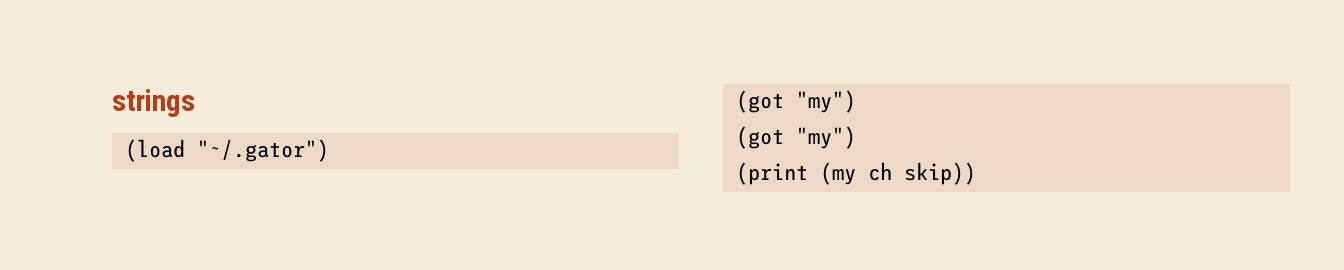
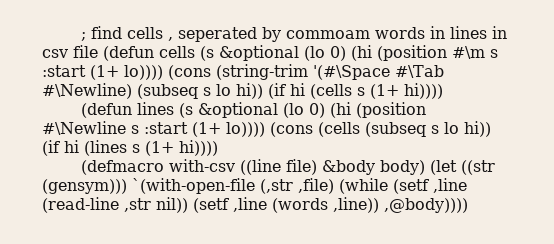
[112,89,195,117] [124,139,329,162] [735,90,856,113] [735,126,856,149] [735,162,976,185] strings // (load "~/.gator") // (got "my") // (got "my") // (print (my ch skip)) -> [81,26,508,42] [42,45,498,61] [42,64,444,80] [42,83,443,99] [81,102,427,118] [42,121,491,137] [42,140,218,156] [81,159,496,175] [42,178,467,194] [42,197,468,213] ; find cells , seperated by commoam words in lines in csv file (defun cells (s &optional (lo 0) (hi (position #\m s :start (1+ lo)))) (cons (string-trim '(#\Space #\Tab #\Newline) (subseq s lo hi)) (if hi (cells s (1+ hi)))) // (defun lines (s &optional (lo 0) (hi (position #\Newline s :start (1+ lo)))) (cons (cells (subseq s lo hi)) (if hi (lines s (1+ hi)))) // (defmacro with-csv ((line file) &body body) (let ((str (gensym))) `(with-open-file (,str ,file) (while (setf ,line (read-line ,str nil)) (setf ,line (words ,line)) ,@body))))

